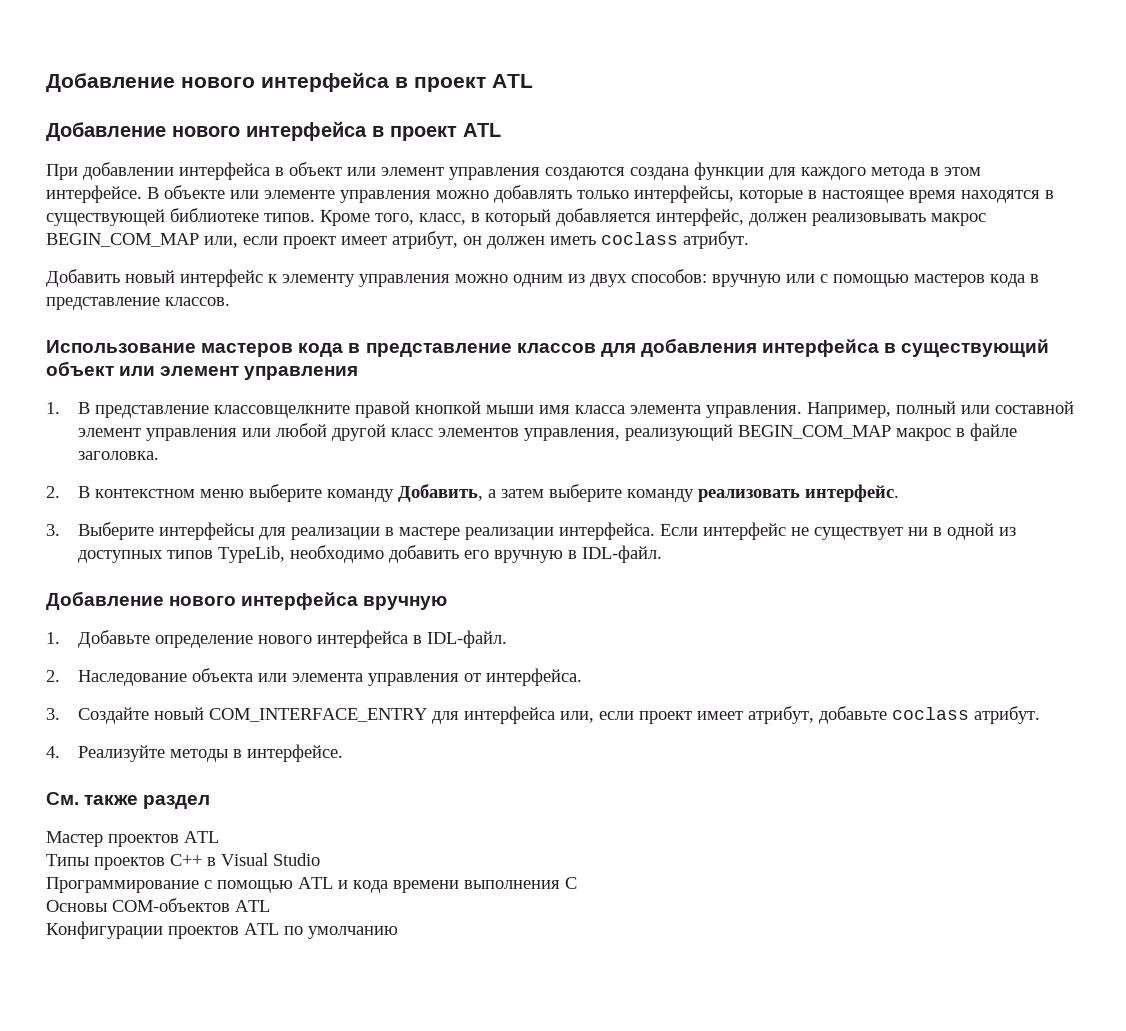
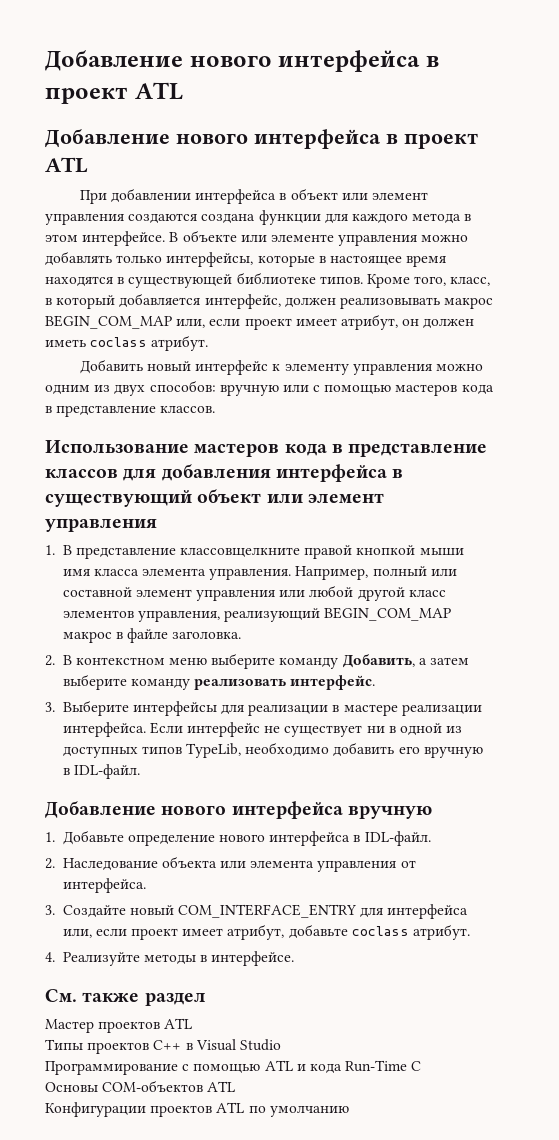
[393,880,560,893] времени выполнения -> [345,1060,408,1072] Run-Time

